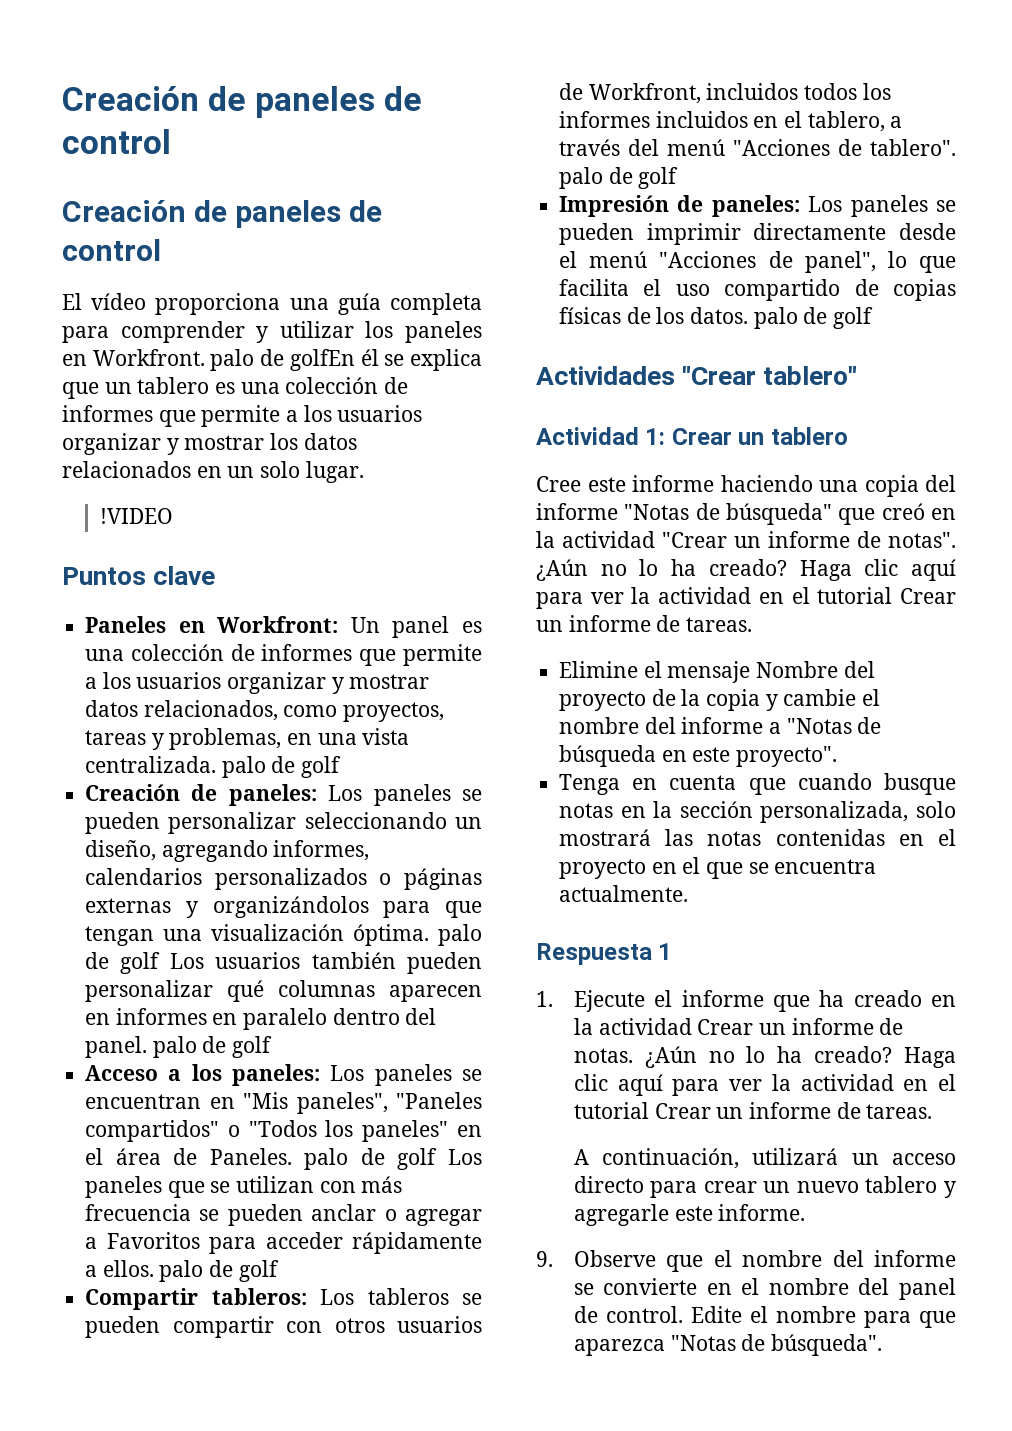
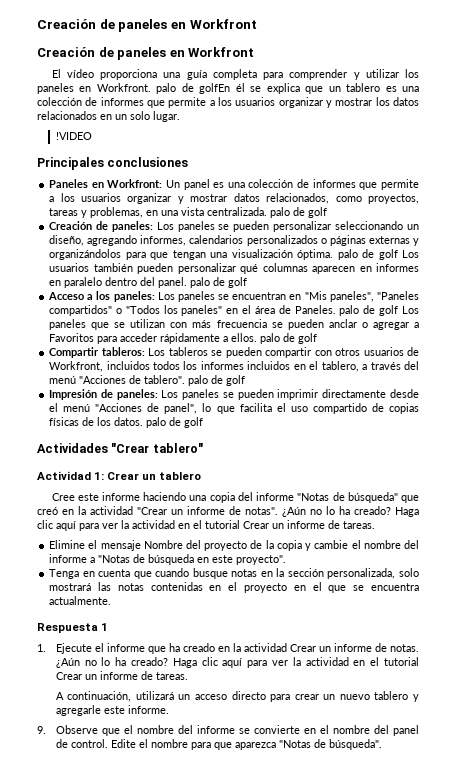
[62,86,423,118] [62,129,171,154] [62,200,383,228] [62,239,161,261] Creación de paneles de control // Creación de paneles de control -> [37,19,257,32] [37,47,255,60] Creación de paneles en Workfront // Creación de paneles en Workfront
[62,566,216,585] Puntos clave -> [37,157,189,170] Principales conclusiones

